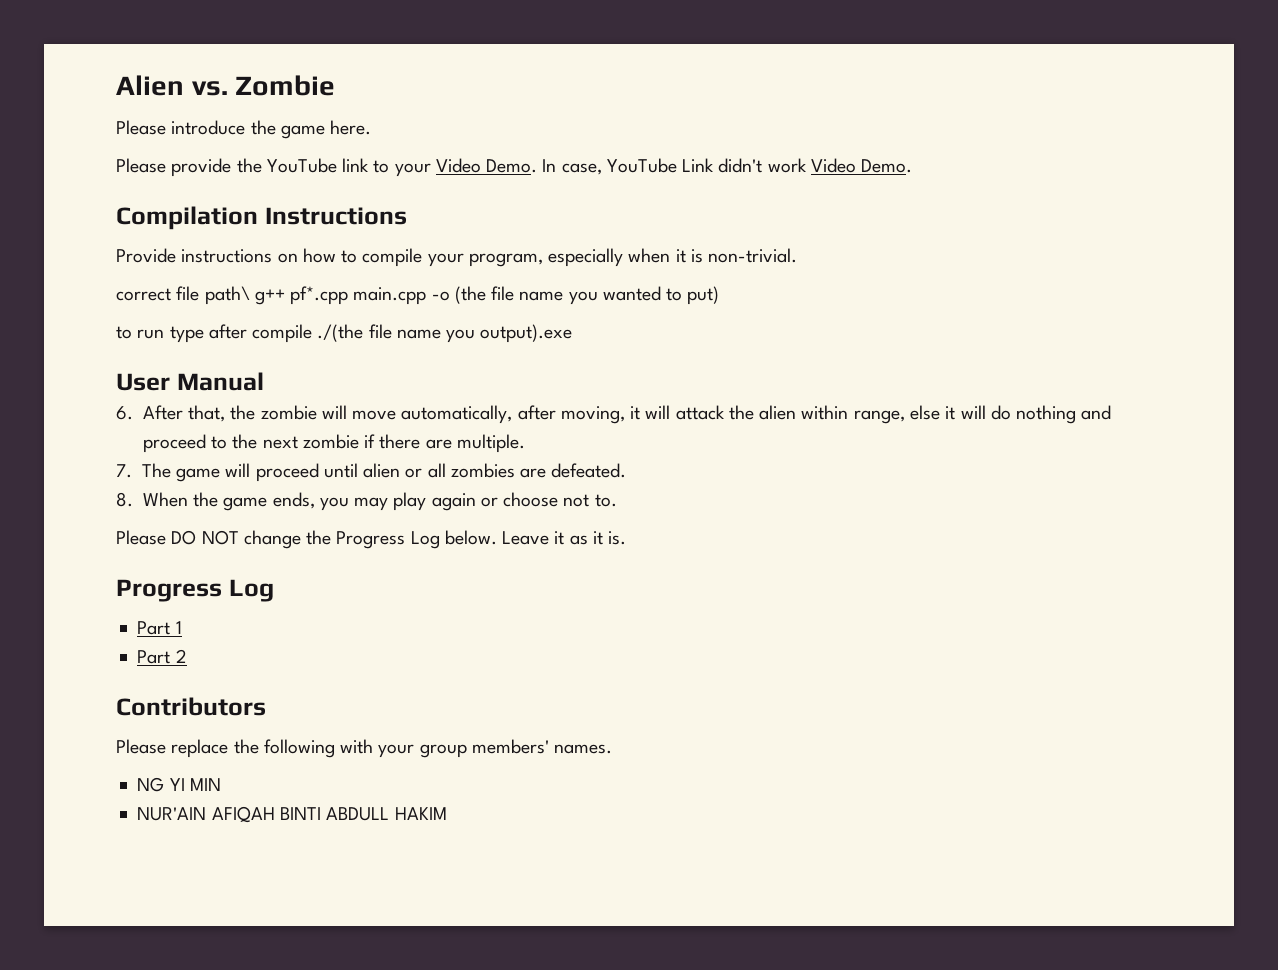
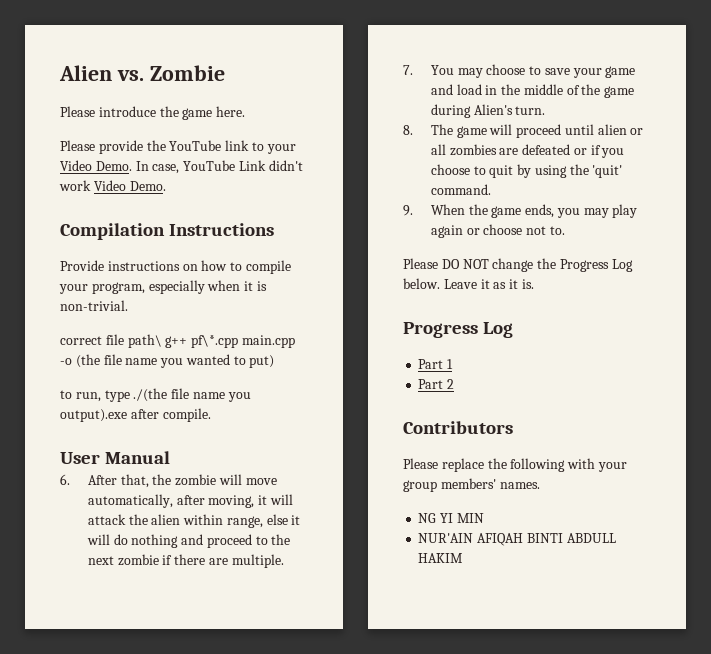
[290,286,349,305] pf*.cpp -> [191,335,239,348] pf\*.cpp
[137,324,313,343] run type after compile -> [75,390,130,402] run, type
(573, 333) none -> [130,408,211,422] after compile.
(132, 471) none -> [430,64,636,78] [430,84,635,98] [430,104,546,118] [403,125,413,135] You may choose to save your game and load in the middle of the game during Alien's turn. // 8.
[551,463,627,478] [116,492,133,507] defeated. // 8. -> [522,144,625,158] [430,164,623,178] [430,184,491,195] [403,205,413,216] defeated or if you choose to quit by using the 'quit' command. // 9.

